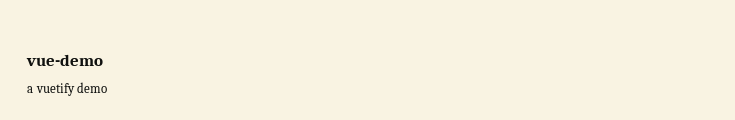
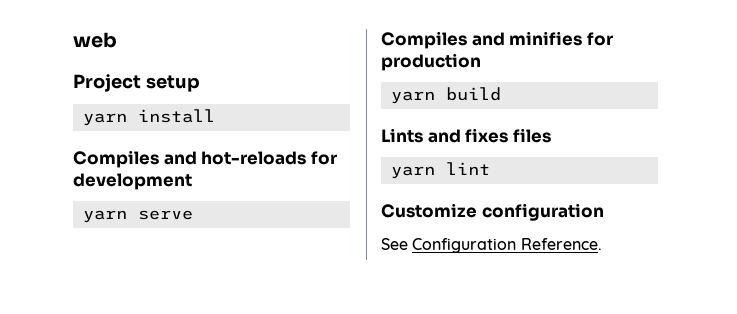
[26,54,103,66] [27,82,108,96] vue-demo // a vuetify demo -> [73,32,117,48] [73,74,200,92] [82,109,215,126] [73,150,337,168] [73,173,192,190] [82,210,193,223] [381,31,613,49] [381,53,481,71] [390,87,501,104] [381,128,551,143] [390,162,490,179] [381,203,604,221] [381,238,602,253] web // Project setup // yarn install // Compiles and hot-reloads for development // yarn serve // Compiles and minifies for production // yarn build // Lints and fixes files // yarn lint // Customize configuration // See Configuration Reference.

